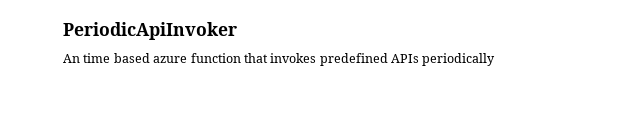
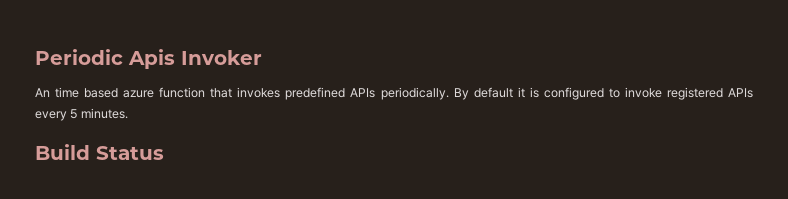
[63,22,237,40] PeriodicApiInvoker -> [35,49,262,69] Periodic Apis Invoker
[422,53,496,66] periodically -> [380,87,753,100] [35,108,128,121] [35,144,164,160] periodically. By default it is configured to invoke registered APIs every 5 minutes. // Build Status

